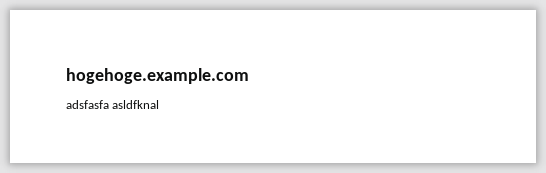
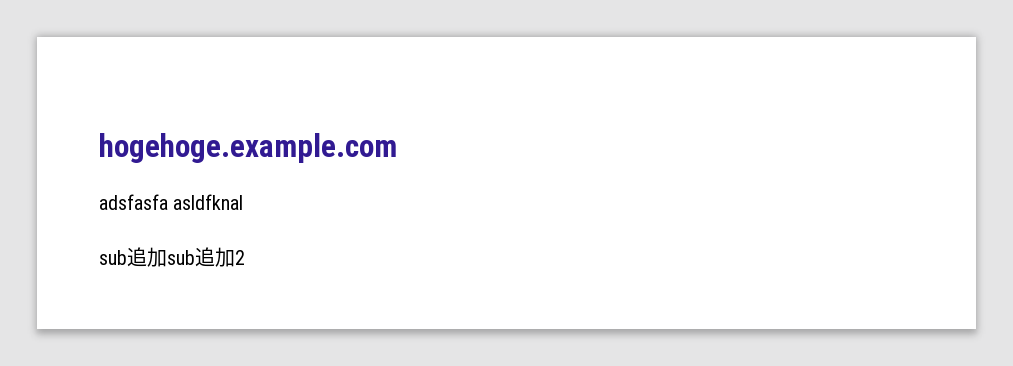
(160, 104) none -> [99,247,245,267] // sub追加sub追加2

